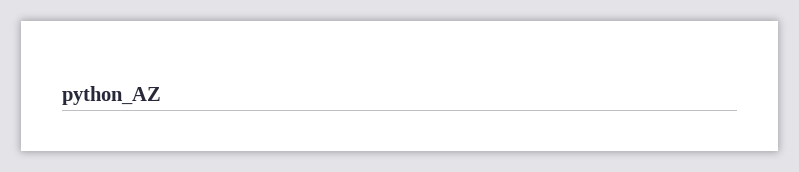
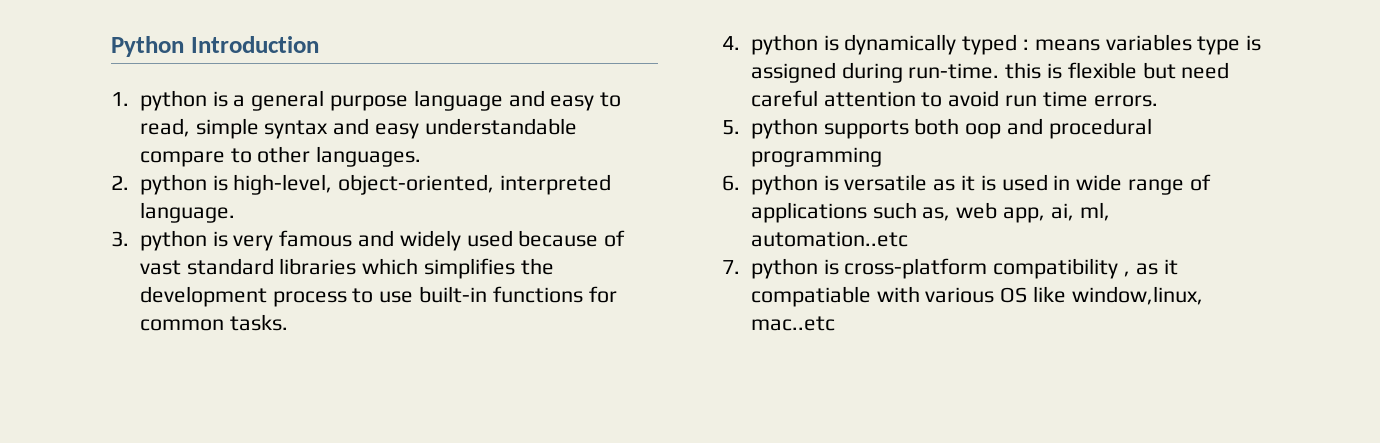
[62,86,161,105] python_AZ -> [111,36,319,57] [111,90,622,111] [139,118,577,139] [139,146,422,167] [111,174,611,195] [139,202,235,223] [111,230,626,251] [139,258,554,279] [139,286,617,307] [139,314,288,331] [722,34,1262,55] [750,62,1230,83] [750,90,1158,107] [722,118,1152,139] [750,147,882,167] [722,174,1211,195] [750,202,1110,223] [750,231,908,247] [722,258,1178,279] [750,286,1203,307] [750,316,835,331] Python Introduction // 1. python is a general purpose language and easy to read, simple syntax and easy understandable compare to other languages. // 2. python is high-level, object-oriented, interpreted language. // 3. python is very famous and widely used because of vast standard libraries which simplifies the development process to use built-in functions for common tasks. // 4. python is dynamically typed : means variables type is assigned during run-time. this is flexible but need careful attention to avoid run time errors. // 5. python supports both oop and procedural programming // 6. python is versatile as it is used in wide range of applications such as, web app, ai, ml, automation..etc // 7. python is cross-platform compatibility , as it compatiable with various OS like window,linux, mac..etc

